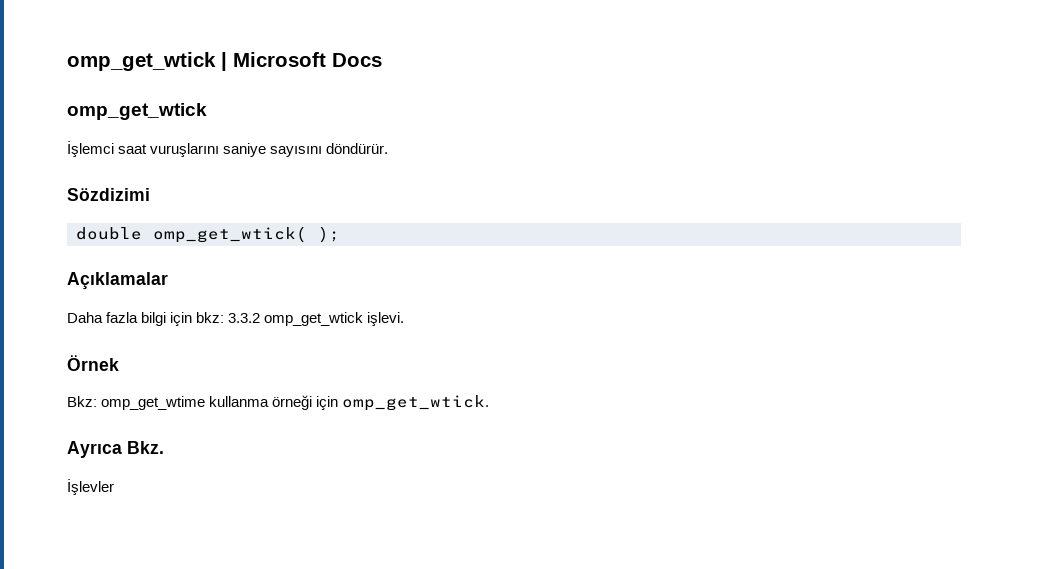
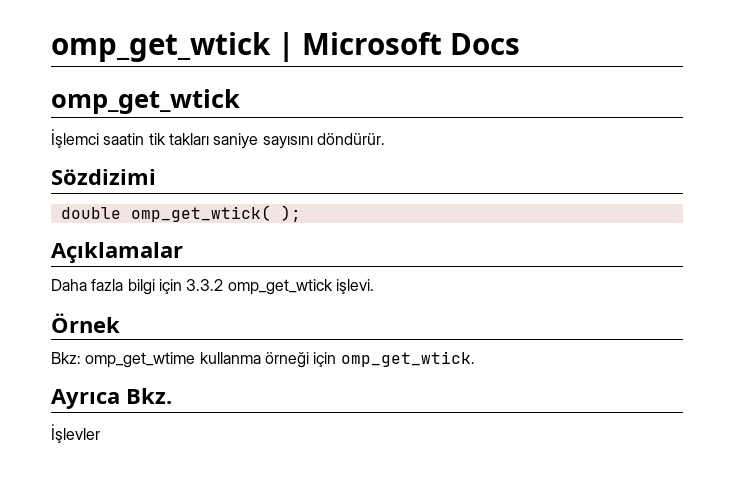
[118,143,220,157] saat vuruşlarını -> [103,133,209,145] saatin tik takları
[196,312,225,323] bkz: -> (182, 286) none

